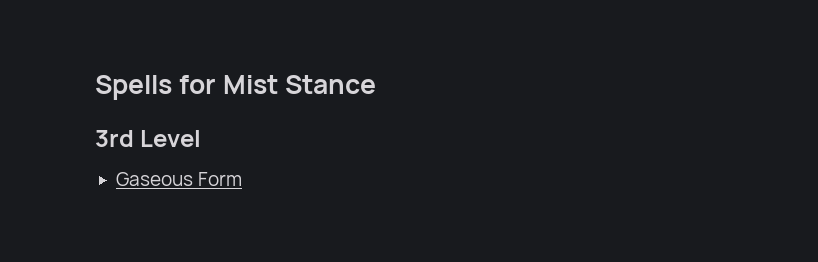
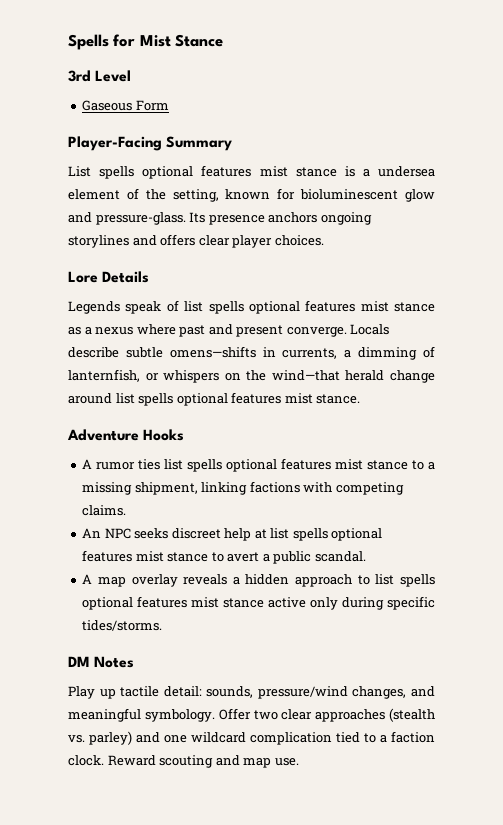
(243, 179) none -> [68,136,233,151] [68,165,435,179] [68,188,435,202] [68,212,372,225] [68,234,324,248] [68,271,150,283] [68,300,435,314] [68,324,390,337] [68,346,435,360] [68,369,435,383] [68,392,361,406] [67,429,185,441] [82,458,435,472] [82,481,404,495] [82,505,127,516] [82,528,383,541] [82,550,366,564] [82,574,435,587] [82,596,435,610] [82,620,163,631] [68,656,135,668] [68,686,435,699] [68,708,435,722] [68,731,435,745] [68,755,299,768] // Player-Facing Summary // List spells optional features mist stance is a undersea element of the setting, known for bioluminescent glow and pressure-glass. Its presence anchors ongoing storylines and offers clear player choices. // Lore Details // Legends speak of list spells optional features mist stance as a nexus where past and present converge. Locals describe subtle omens—shifts in currents, a dimming of lanternfish, or whispers on the wind—that herald change around list spells optional features mist stance. // Adventure Hooks // A rumor ties list spells optional features mist stance to a missing shipment, linking factions with competing claims. // An NPC seeks discreet help at list spells optional features mist stance to avert a public scandal. // A map overlay reveals a hidden approach to list spells optional features mist stance active only during specific tides/storms. // DM Notes // Play up tactile detail: sounds, pressure/wind changes, and meaningful symbology. Offer two clear approaches (stealth vs. parley) and one wildcard complication tied to a faction clock. Reward scouting and map use.

